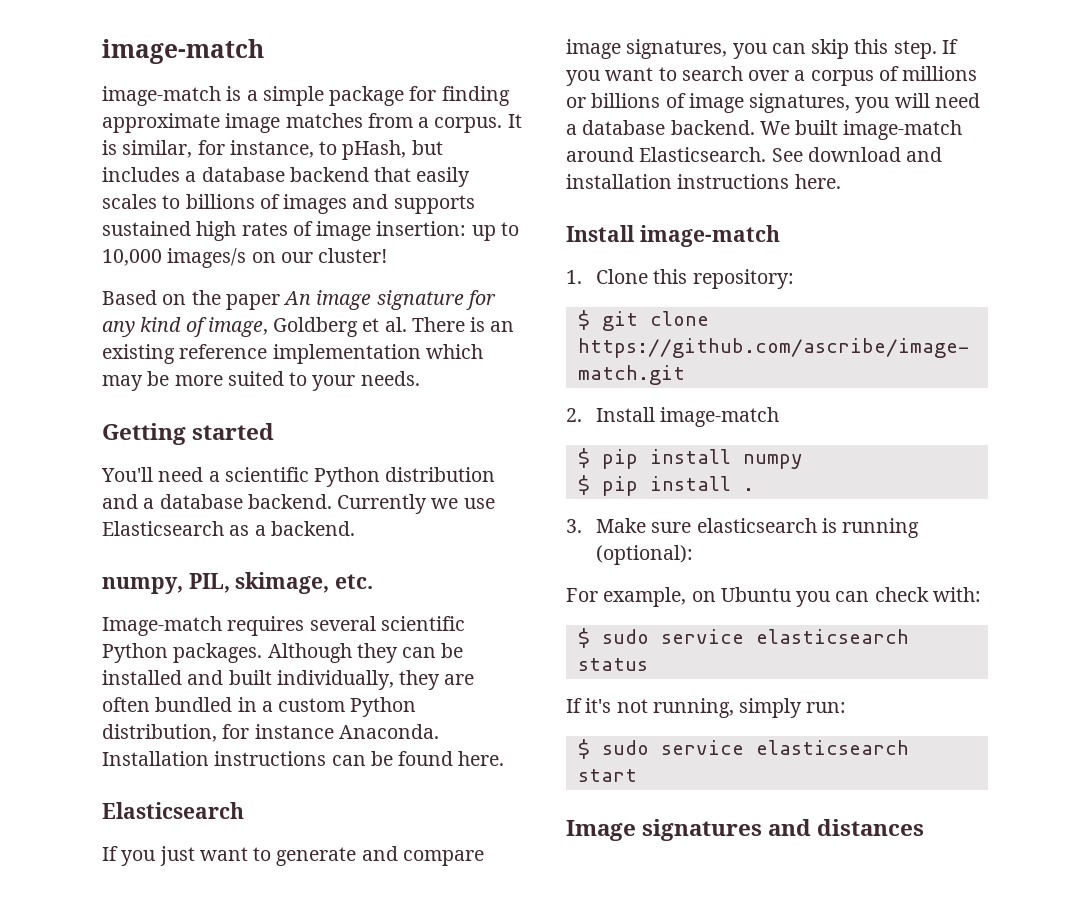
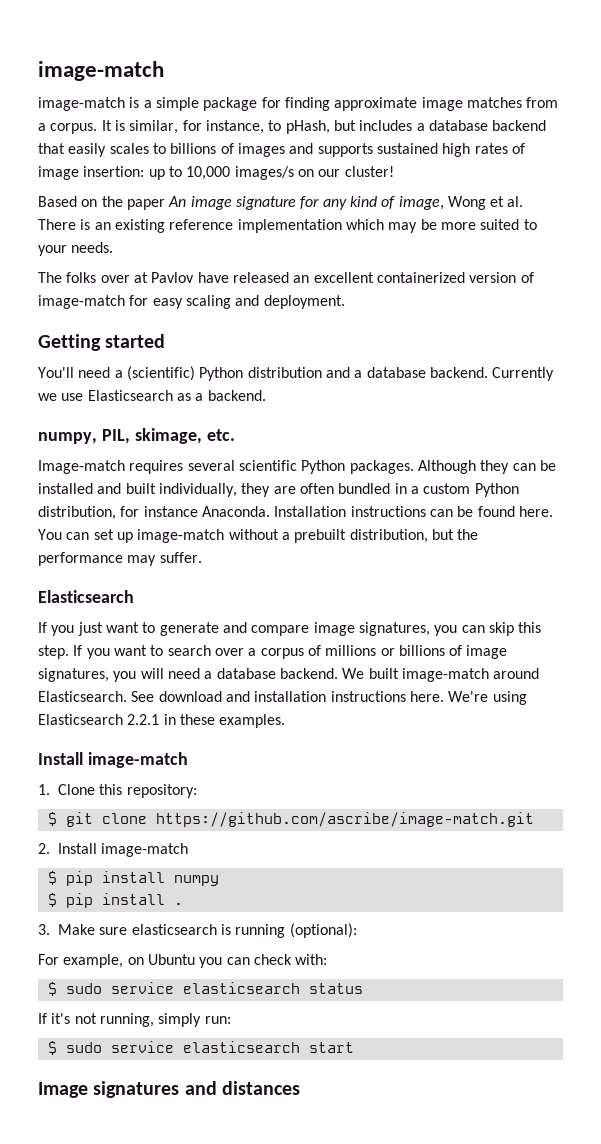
[273,317,359,337] Goldberg -> [447,196,486,210] Wong
(420, 378) none -> [38,272,534,283] [38,295,345,309] // The folks over at Pavlov have released an excellent containerized version of image-match for easy scaling and deployment.
[224,467,309,482] scientific -> [126,366,195,381] (scientific)
(505, 758) none -> [38,529,479,543] [38,552,202,566] You can set up image-match without a prebuilt distribution, but the performance may suffer.
(841, 181) none -> [448,691,527,705] [38,714,286,728] We're using Elasticsearch 2.2.1 in these examples.

